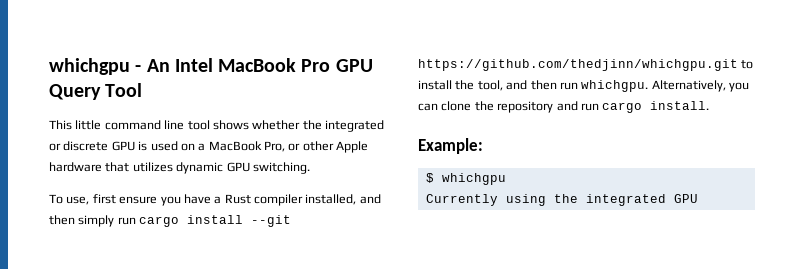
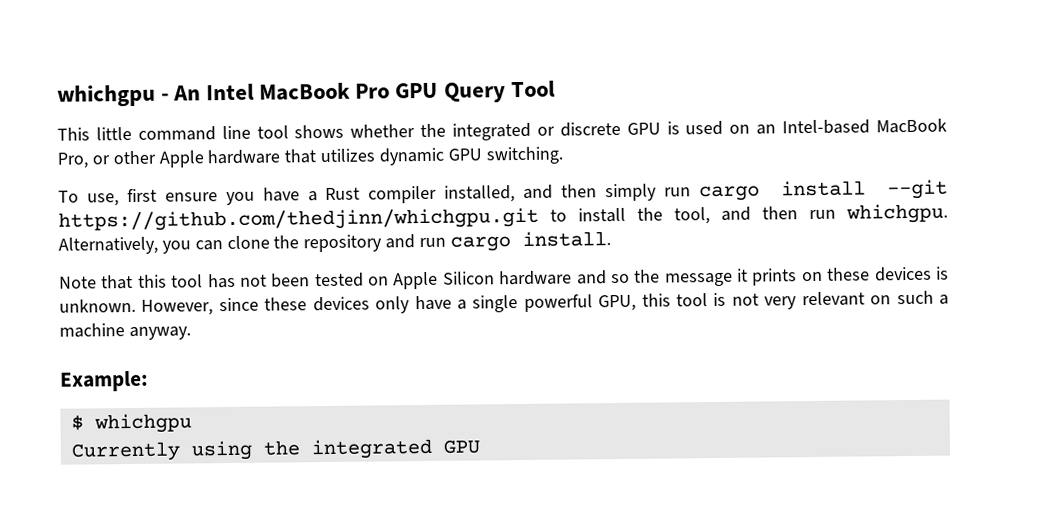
[198,143,206,151] a -> [756,119,871,135] an Intel-based
(710, 105) none -> [59,266,950,290] [59,290,950,316] [59,323,191,341] // Note that this tool has not been tested on Apple Silicon hardware and so the message it prints on these devices is unknown. However, since these devices only have a single powerful GPU, this tool is not very relevant on such a machine anyway.

